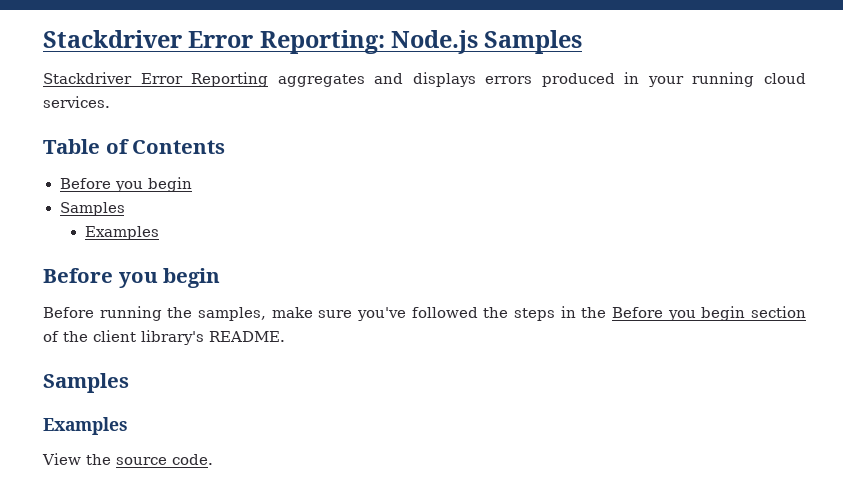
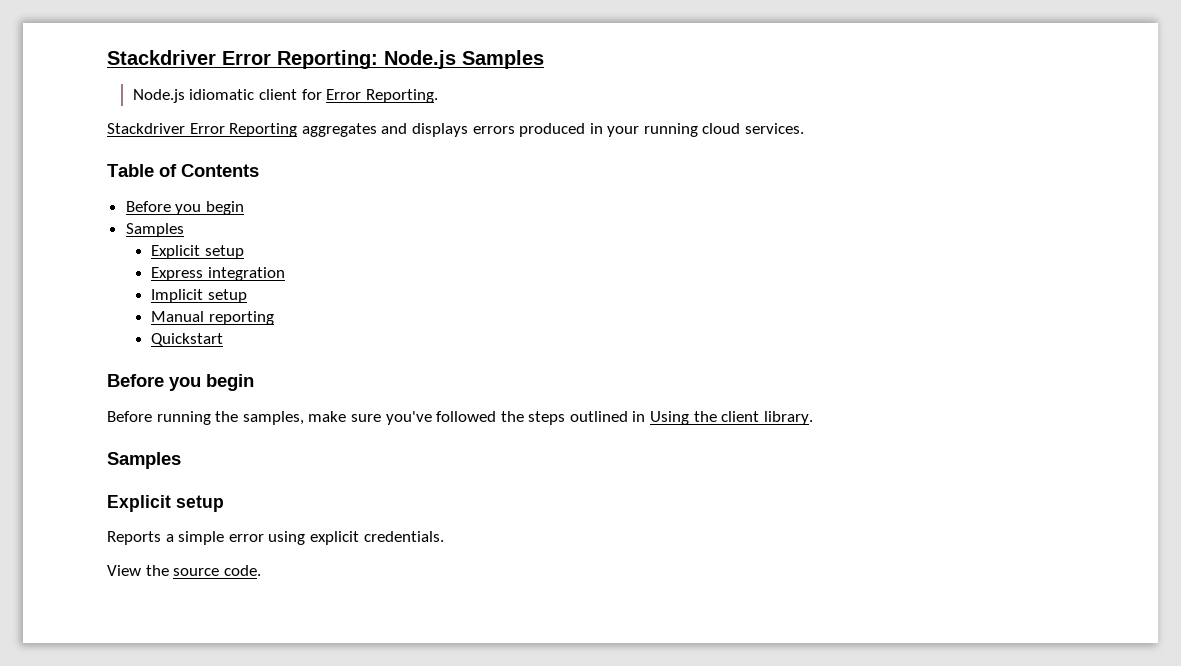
(583, 42) none -> [132,89,438,103] // Node.js idiomatic client for Error Reporting.
[84,226,159,240] Examples -> [151,245,245,259] [151,267,286,281] [151,289,248,303] [151,311,275,325] [151,333,224,346] Explicit setup // Express integration // Implicit setup // Manual reporting // Quickstart
[560,306,806,321] [43,330,285,345] [43,373,129,393] [43,417,128,435] in the Before you begin section of the client library's README. // Samples // Examples -> [569,411,813,425] [107,452,181,469] [107,495,224,512] [107,531,444,545] outlined in Using the client library. // Samples // Explicit setup // Reports a simple error using explicit credentials.

